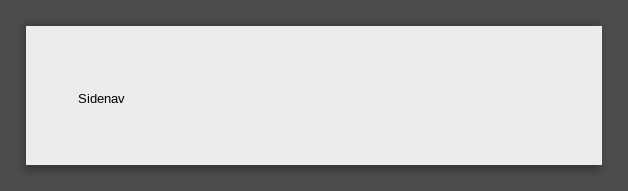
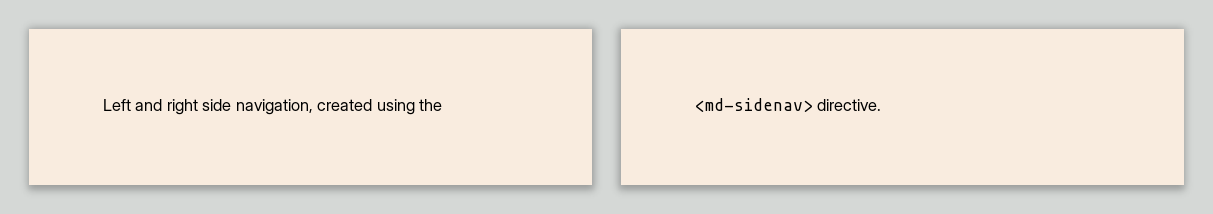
[78,94,125,103] Sidenav -> [103,98,882,115] Left and right side navigation, created using the <md-sidenav> directive.

